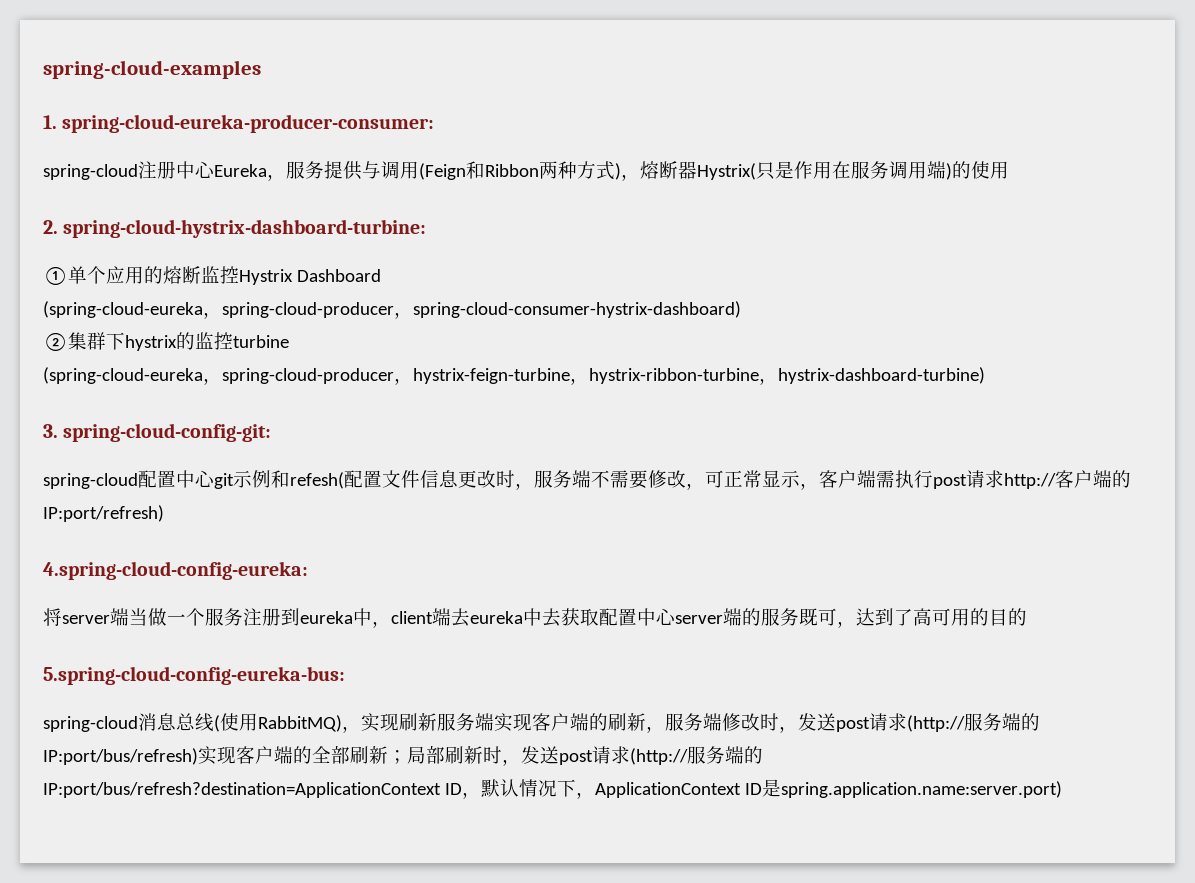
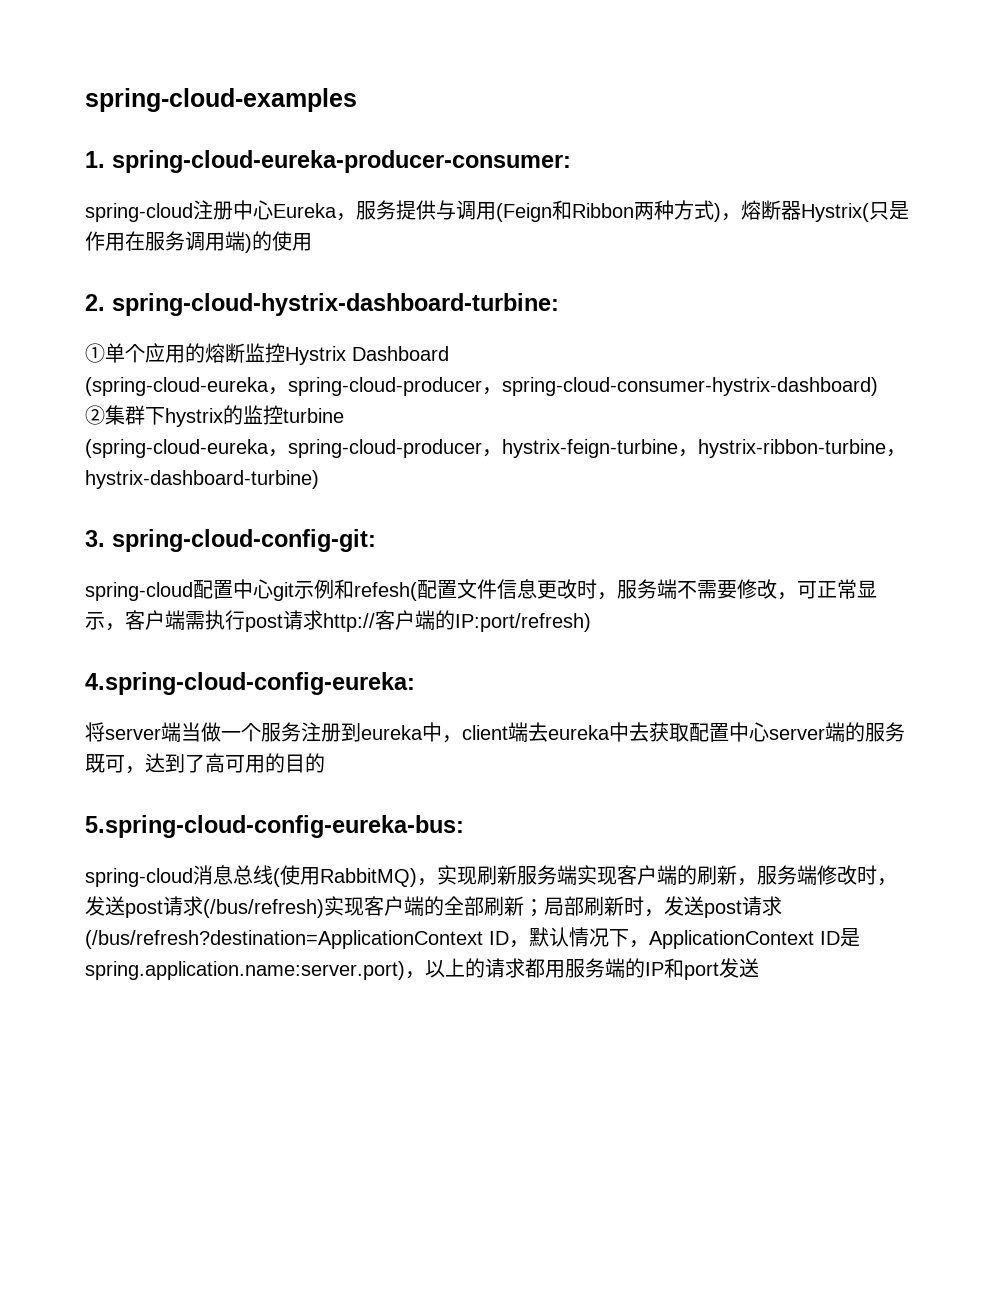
[907,713,1040,732] [43,748,198,765] (http://服务端的IP:port/bus/refresh) -> [203,899,324,918] (/bus/refresh)
[630,746,763,765] [43,782,441,798] (http://服务端的IP:port/bus/refresh?destination=ApplicationContext -> [85,930,483,949] (/bus/refresh?destination=ApplicationContext
(1062, 789) none -> [405,958,759,980] ，以上的请求都用服务端的IP和port发送

